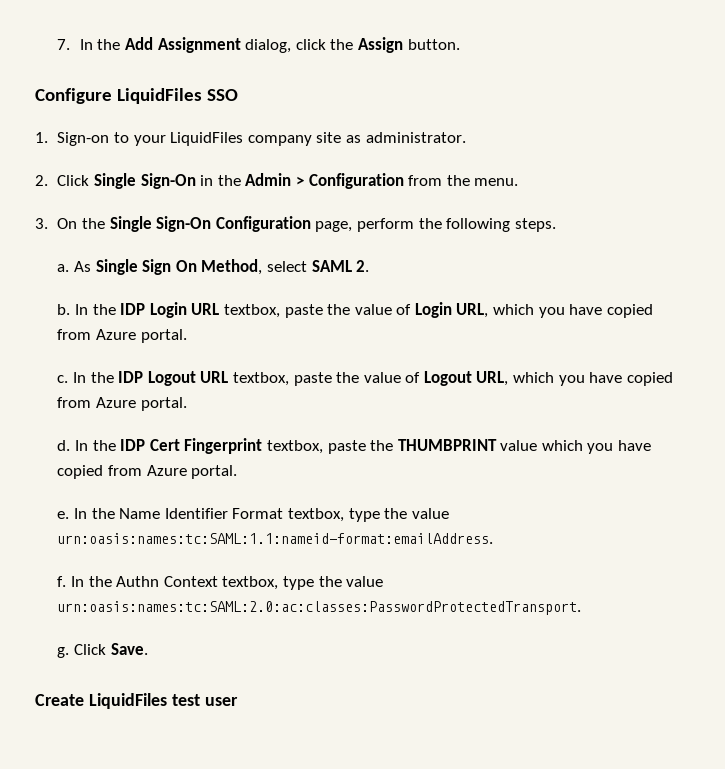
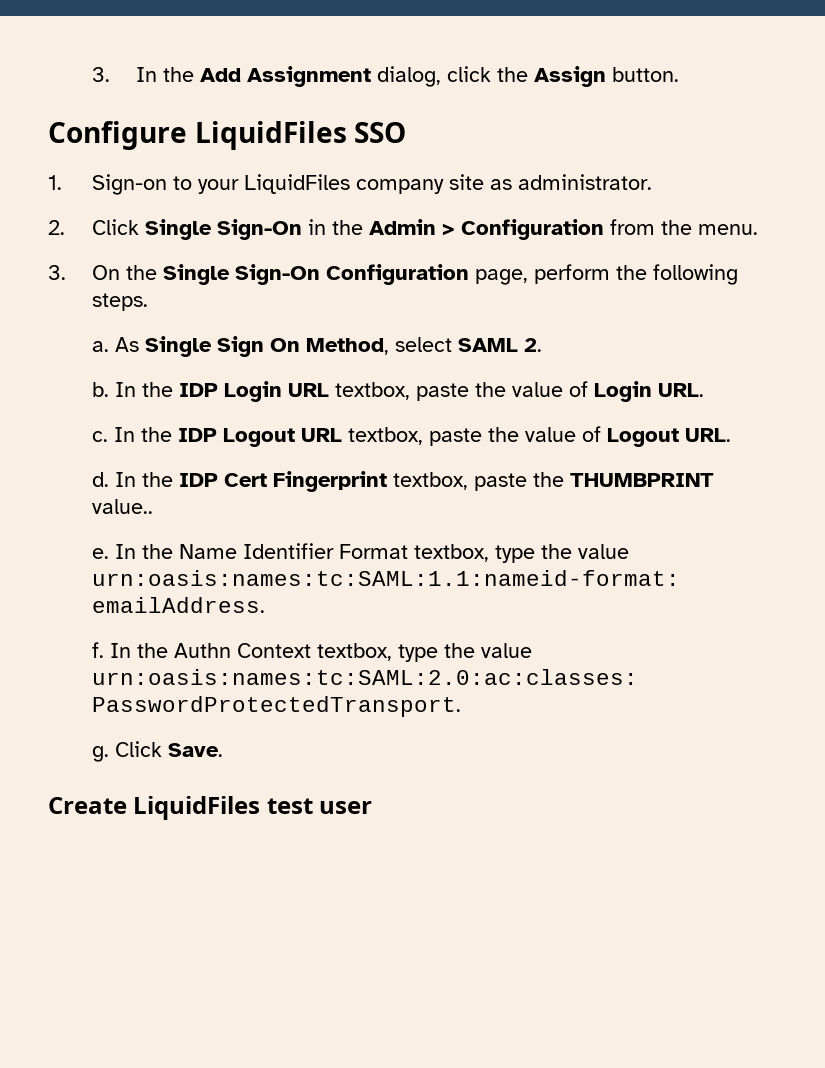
[57,39,71,50] 7. -> [91,67,110,82] 3.
[456,303,653,318] [57,329,187,343] URL, which you have copied from Azure portal. -> [657,383,704,397] URL.
[476,371,673,386] [57,397,187,411] URL, which you have copied from Azure portal. -> [684,428,731,442] URL.
[500,440,652,454] [57,465,238,479] value which you have copied from Azure portal. -> [91,499,153,514] value..

